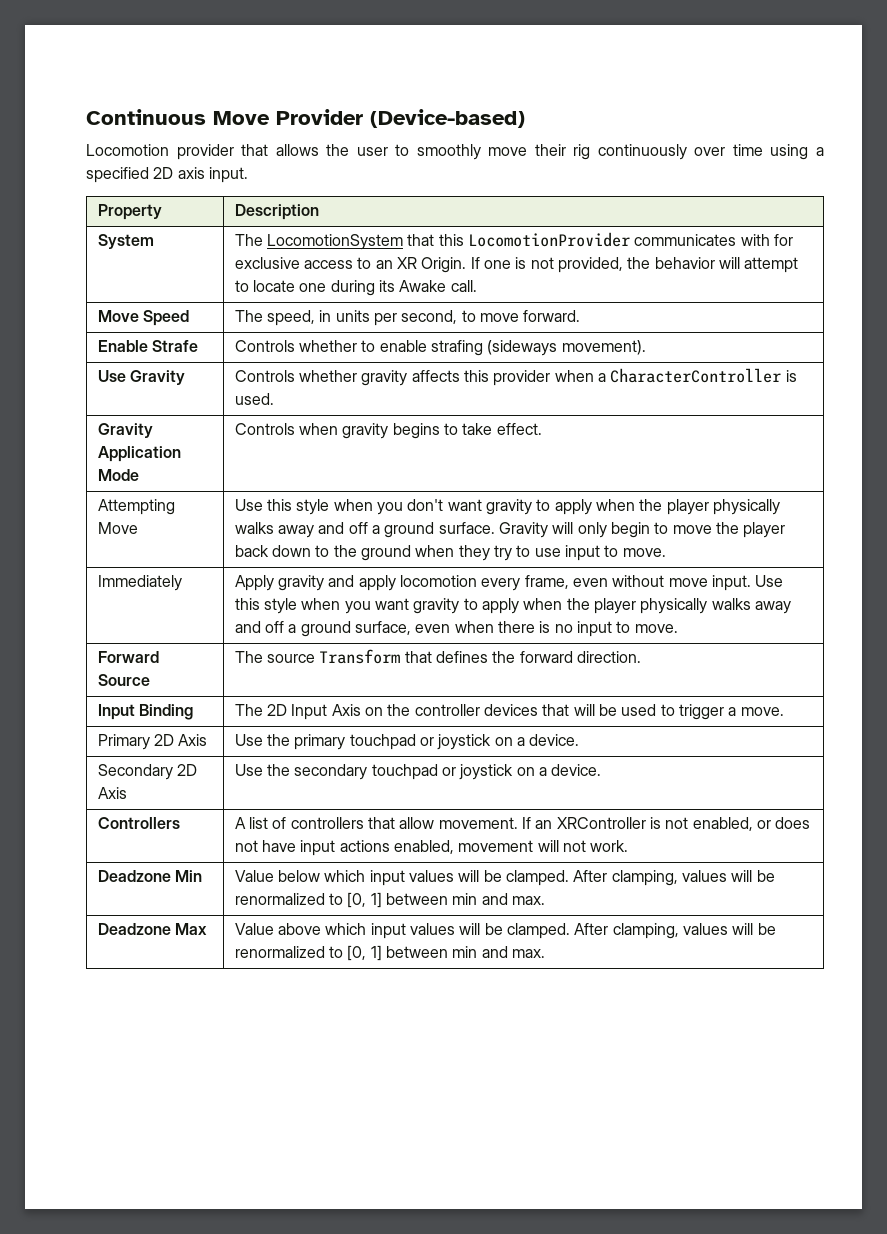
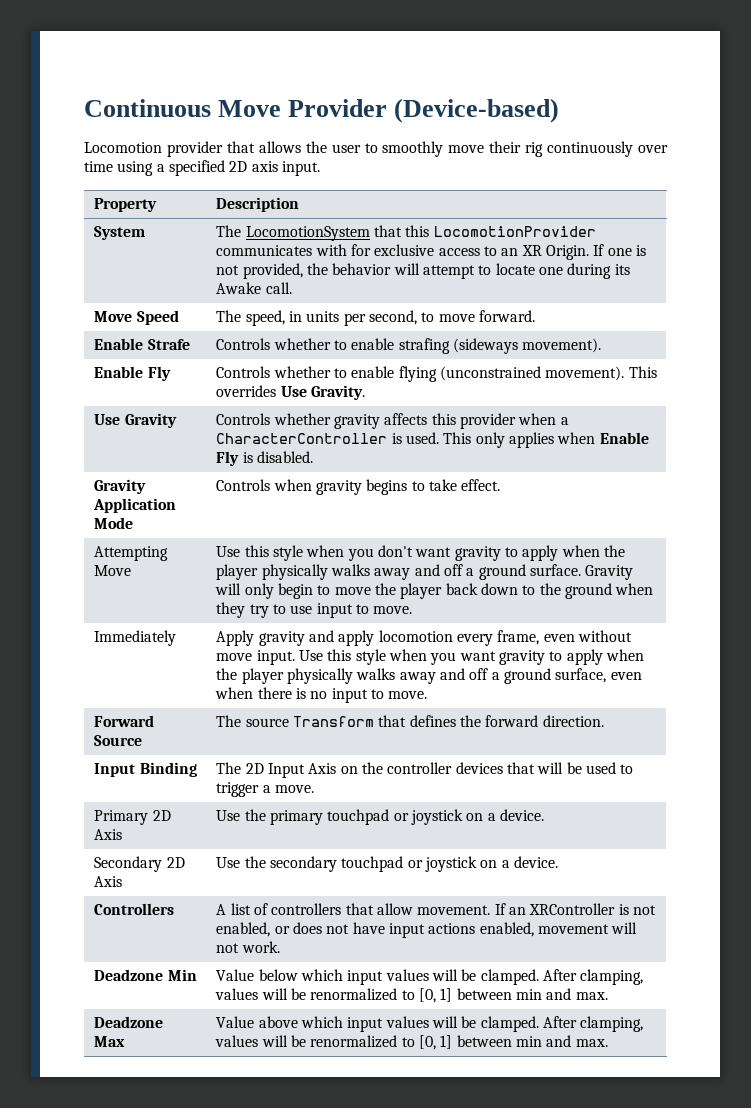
(646, 347) none -> [94,366,171,381] [216,366,657,382] [216,385,365,400] // Enable Fly | Controls whether to enable flying (unconstrained movement). This overrides Use Gravity.
(274, 399) none -> [443,432,649,448] [216,451,313,466] This only applies when Enable Fly is disabled.

